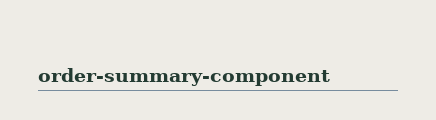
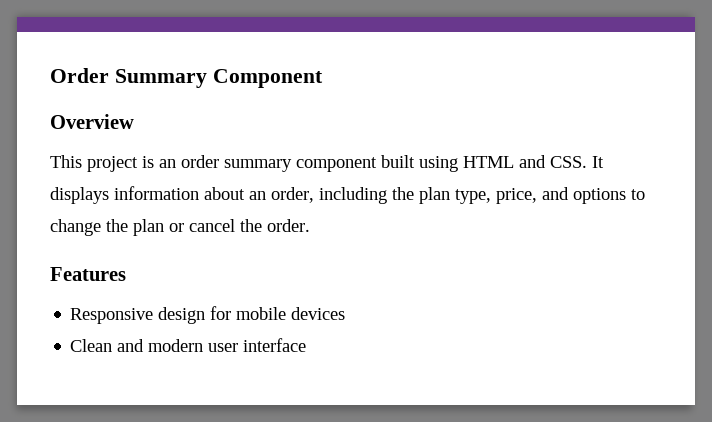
[38,68,330,86] order-summary-component -> [50,68,323,88] [50,114,134,129] [50,155,604,172] [50,186,645,204] [50,219,310,236] [50,267,126,281] [70,306,346,324] [70,338,307,352] Order Summary Component // Overview // This project is an order summary component built using HTML and CSS. It displays information about an order, including the plan type, price, and options to change the plan or cancel the order. // Features // Responsive design for mobile devices // Clean and modern user interface

